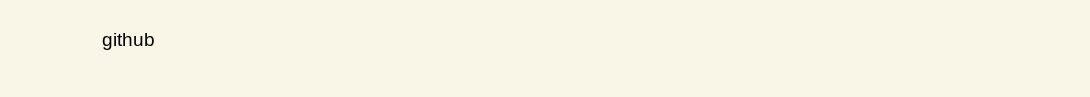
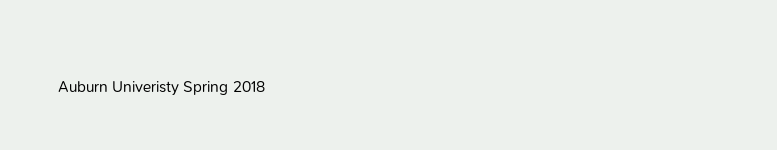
[102,33,155,50] github -> [58,81,265,96] Auburn Univeristy Spring 2018

